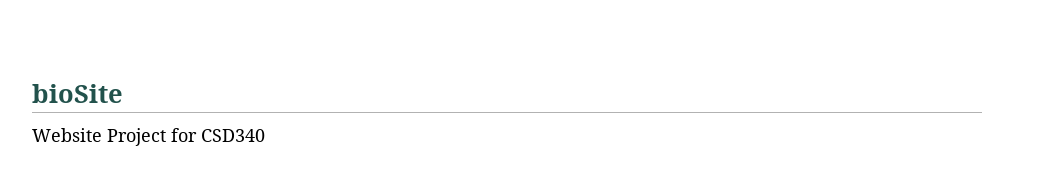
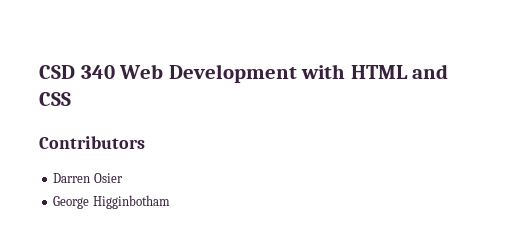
[32,84,123,103] [32,128,265,146] bioSite // Website Project for CSD340 -> [39,64,449,83] [39,92,71,106] [39,136,145,149] [53,173,123,183] [53,195,170,209] CSD 340 Web Development with HTML and CSS // Contributors // Darren Osier // George Higginbotham

